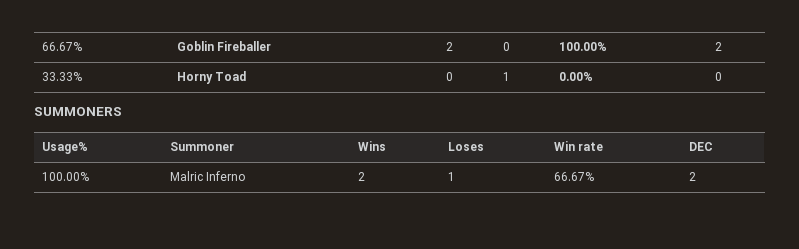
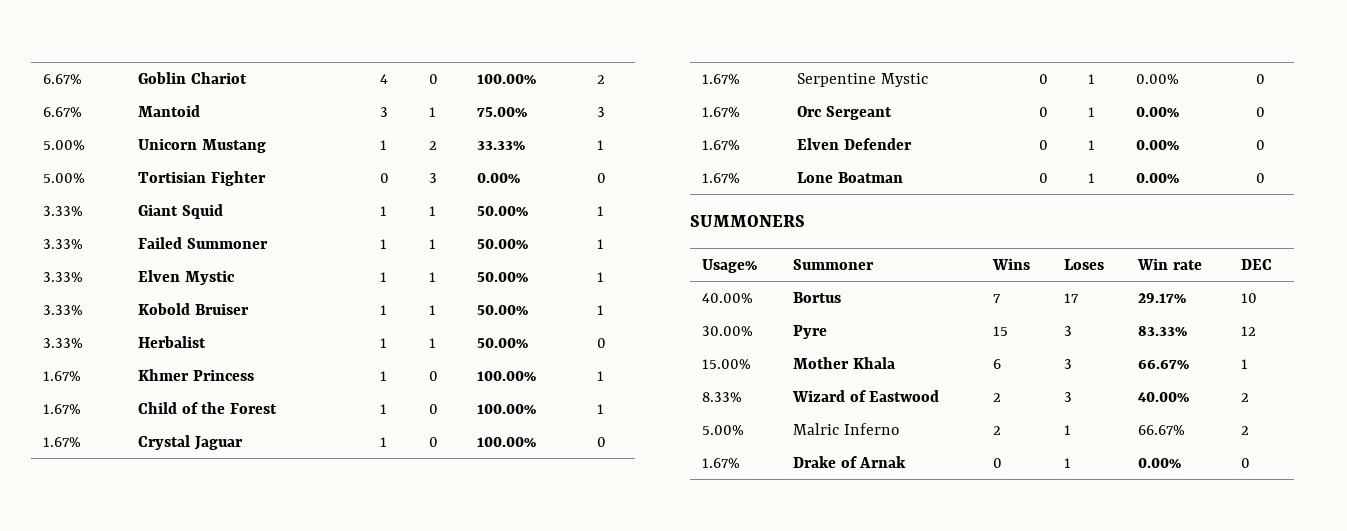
[41,42,82,51] 66.67% -> [42,74,82,84] 6.67%
[217,41,272,51] [445,42,453,51] Fireballer | 2 -> [190,72,247,84] [379,74,388,84] Chariot | 4
[41,72,82,81] [176,71,247,84] 33.33% | Horny Toad -> [42,107,82,117] [137,105,200,117] [379,107,388,117] [428,107,436,117] [476,107,527,117] [596,107,605,117] [42,140,85,150] [137,138,266,153] [379,140,387,150] [428,141,437,150] [476,141,525,150] [596,140,604,150] [42,173,85,183] [137,171,266,186] [379,173,389,183] [428,173,437,183] [476,173,520,183] [596,173,606,183] [42,206,83,216] [137,204,223,219] [379,206,387,216] [428,206,436,216] [476,206,528,216] [596,206,604,216] [42,239,83,249] [137,237,268,249] [379,239,387,249] [428,239,436,249] [476,239,528,249] [596,239,604,249] [42,272,83,282] [137,270,234,285] [379,272,387,282] [428,272,436,282] [476,272,528,282] [596,272,604,282] [42,305,83,315] [137,303,249,315] [379,305,387,315] [428,305,436,315] [476,305,528,315] [596,305,604,315] [42,338,83,348] [137,336,206,348] [379,338,387,348] [428,338,436,348] [476,338,528,348] [596,338,606,348] [42,371,81,381] [137,369,254,381] [379,371,387,381] [428,371,438,381] [476,371,536,381] [596,371,604,381] [42,404,81,414] [137,402,278,414] [379,404,387,414] [428,404,438,414] [476,404,536,414] [596,404,604,414] [42,437,81,447] [137,435,243,450] [379,437,387,447] [428,437,438,447] [476,437,536,447] [596,437,606,447] [701,74,740,84] [796,73,928,87] [1038,74,1048,84] [1087,74,1095,84] [1135,74,1179,84] [1255,74,1265,84] [701,107,740,117] [796,106,892,120] [1038,107,1048,117] [1087,107,1095,117] [1135,107,1179,117] [1255,107,1265,117] [701,140,740,150] [796,138,912,150] [1038,140,1048,150] [1087,140,1095,150] [1135,140,1179,150] [1255,140,1265,150] [701,173,740,183] [796,172,903,183] 6.67% | Mantoid | 3 | 1 | 75.00% | 3 // 5.00% | Unicorn Mustang | 1 | 2 | 33.33% | 1 // 5.00% | Tortisian Fighter | 0 | 3 | 0.00% | 0 // 3.33% | Giant Squid | 1 | 1 | 50.00% | 1 // 3.33% | Failed Summoner | 1 | 1 | 50.00% | 1 // 3.33% | Elven Mystic | 1 | 1 | 50.00% | 1 // 3.33% | Kobold Bruiser | 1 | 1 | 50.00% | 1 // 3.33% | Herbalist | 1 | 1 | 50.00% | 0 // 1.67% | Khmer Princess | 1 | 0 | 100.00% | 1 // 1.67% | Child of the Forest | 1 | 0 | 100.00% | 1 // 1.67% | Crystal Jaguar | 1 | 0 | 100.00% | 0 // 1.67% | Serpentine Mystic | 0 | 1 | 0.00% | 0 // 1.67% | Orc Sergeant | 0 | 1 | 0.00% | 0 // 1.67% | Elven Defender | 0 | 1 | 0.00% | 0 // 1.67% | Lone Boatman
[41,172,89,181] 100.00% -> [701,293,753,303] [792,292,841,303] [992,294,1001,303] [1063,293,1079,303] [1137,293,1186,303] [1240,293,1257,303] [701,326,753,336] [792,325,827,339] [992,326,1008,336] [1063,326,1072,336] [1137,326,1187,336] [1240,326,1256,336] [701,359,751,369] [792,357,895,369] [992,359,1001,369] [1063,359,1072,369] [1137,360,1189,369] [1240,359,1248,369] [701,392,742,402] [791,390,940,402] [992,393,1001,402] [1063,392,1072,402] [1137,392,1189,402] [1240,393,1249,402] [701,425,744,435] 40.00% | Bortus | 7 | 17 | 29.17% | 10 // 30.00% | Pyre | 15 | 3 | 83.33% | 12 // 15.00% | Mother Khala | 6 | 3 | 66.67% | 1 // 8.33% | Wizard of Eastwood | 2 | 3 | 40.00% | 2 // 5.00%
(696, 176) none -> [701,458,740,468] [792,456,907,468] [992,458,1002,468] [1063,458,1071,468] [1137,458,1181,468] [1240,458,1250,468] // 1.67% | Drake of Arnak | 0 | 1 | 0.00% | 0

